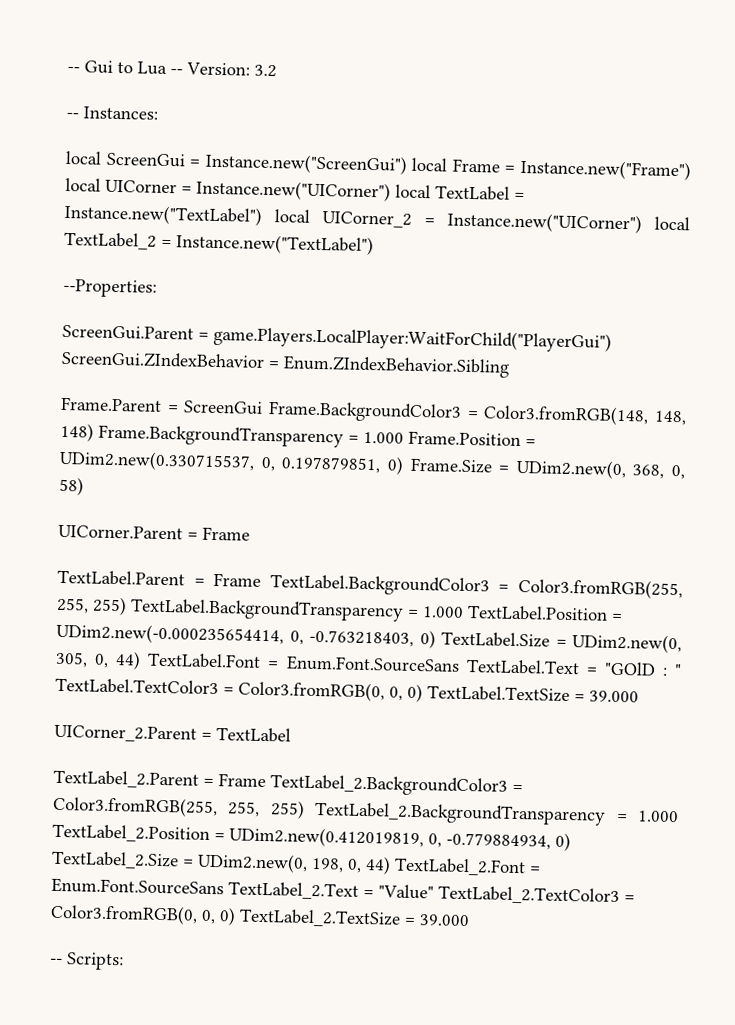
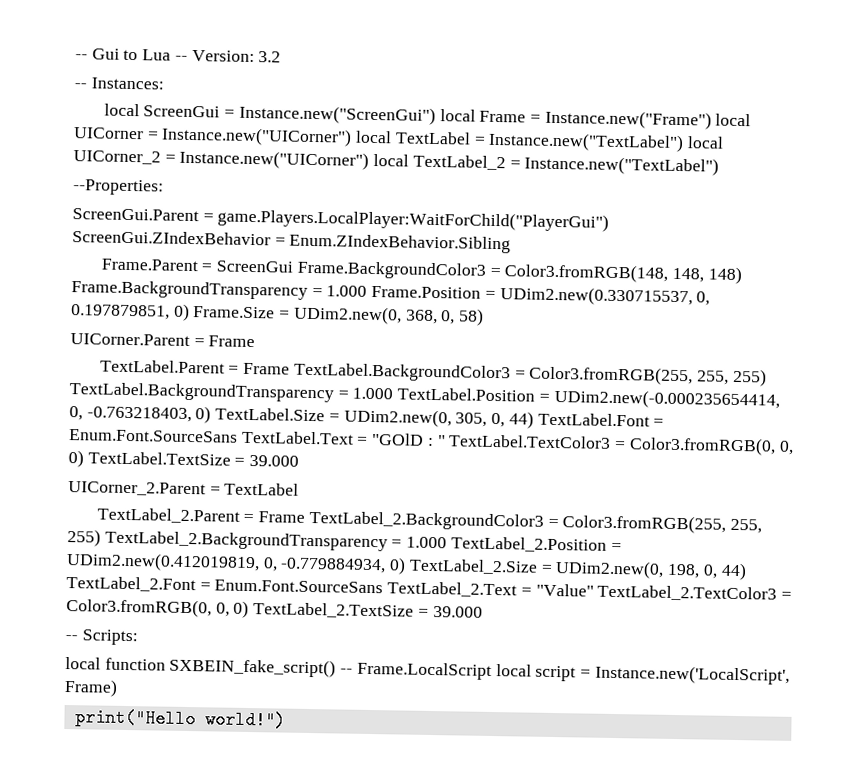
(124, 961) none -> [65,656,790,685] [64,678,118,697] [74,708,286,730] // local function SXBEIN_fake_script() -- Frame.LocalScript local script = Instance.new('LocalScript', Frame) // print("Hello world!")

